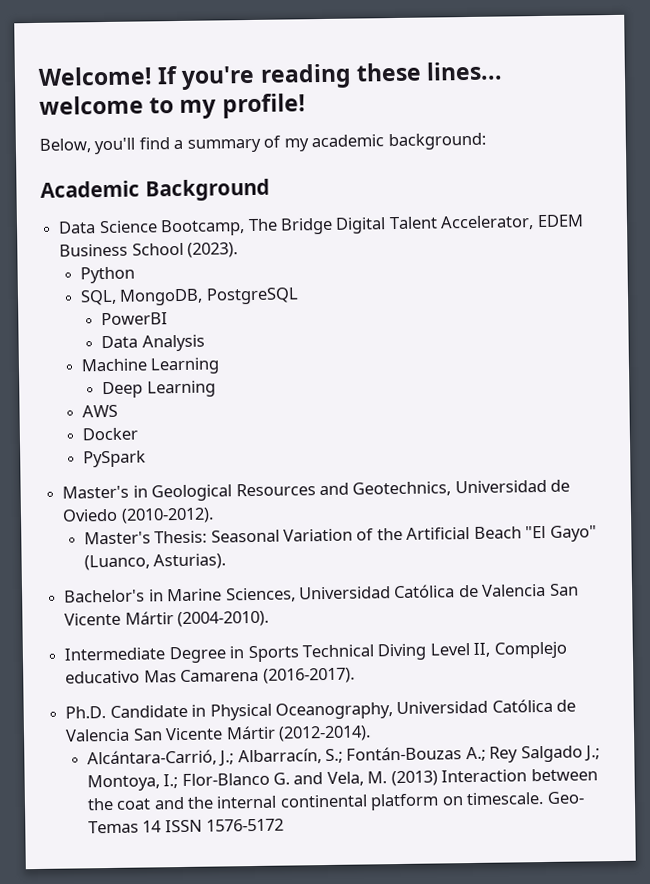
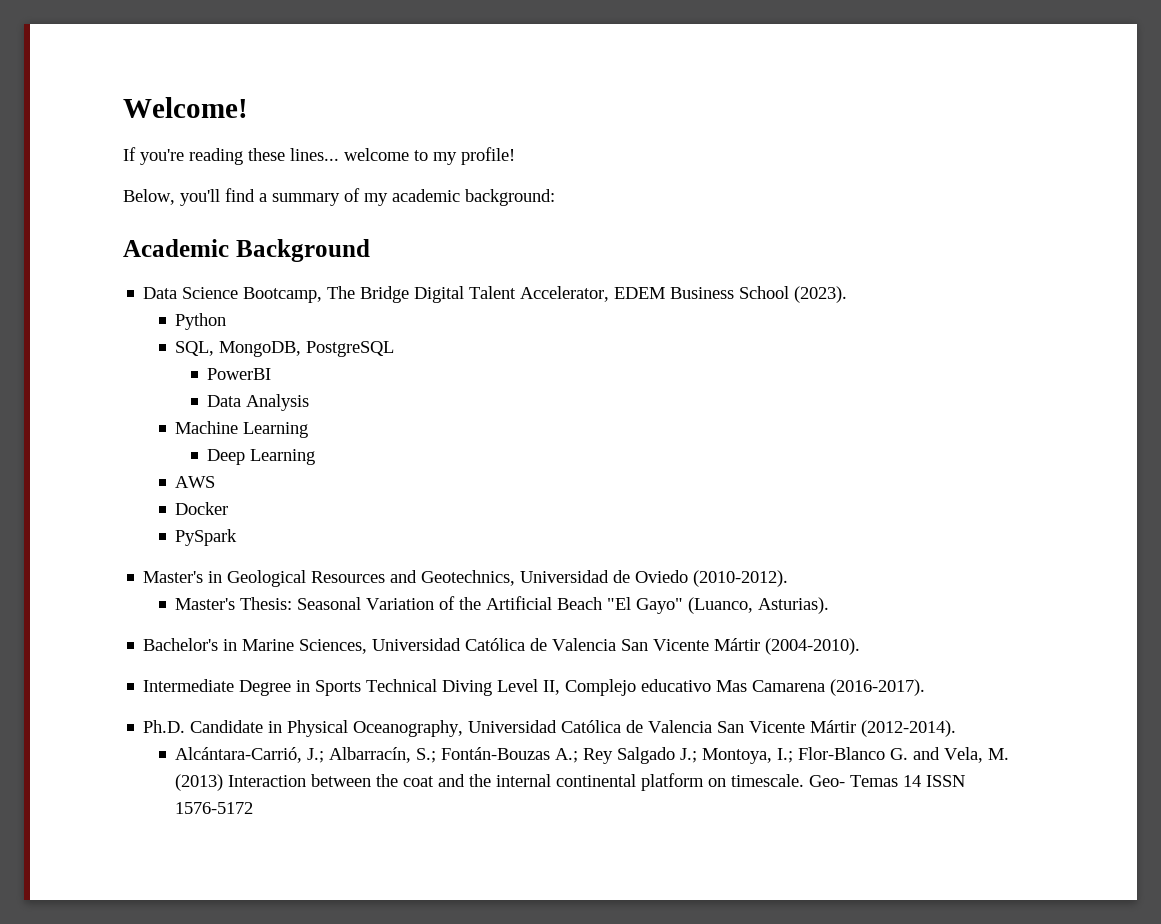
(153, 76) none -> (248, 107) //

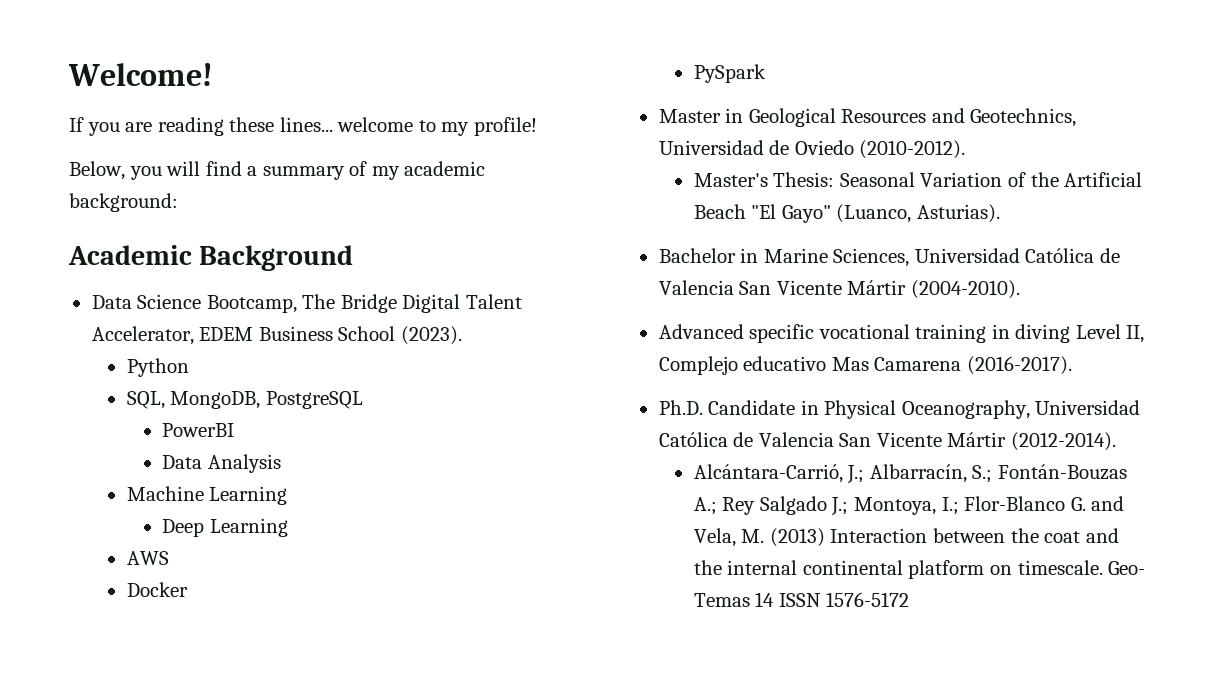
[140,149,184,165] you're -> [87,122,153,136] you are
[180,189,220,206] you'll -> [129,161,201,180] you will
[143,571,204,583] Master's -> [658,109,721,123] Master
[143,638,219,651] Bachelor's -> [658,248,736,263] Bachelor
[143,679,493,696] Intermediate Degree in Sports Technical Diving -> [658,324,1071,343] Advanced specific vocational training in diving

